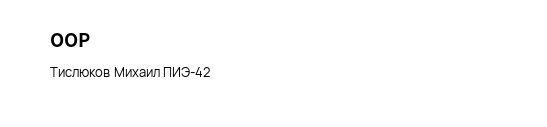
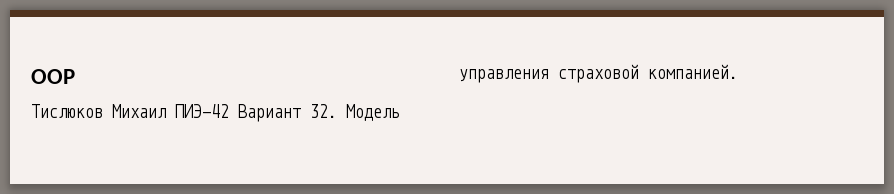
(211, 72) none -> [238,104,400,122] [459,64,738,83] Вариант 32. Модель управления страховой компанией.

